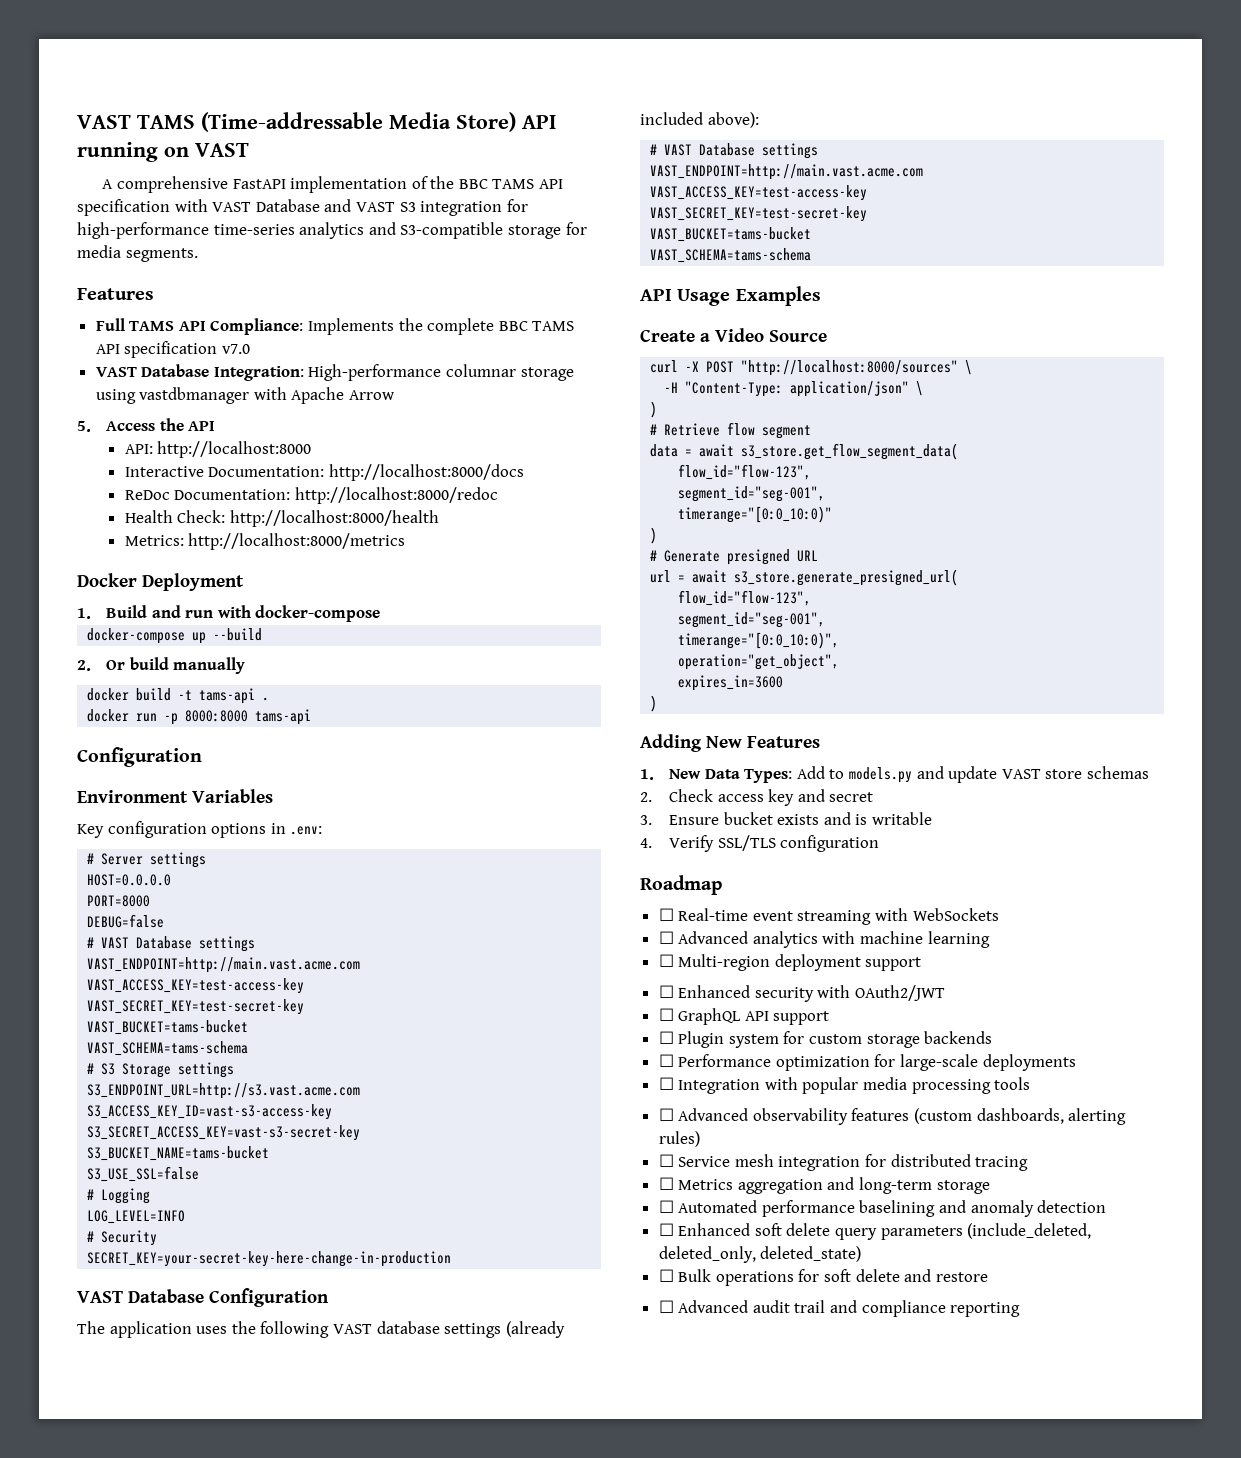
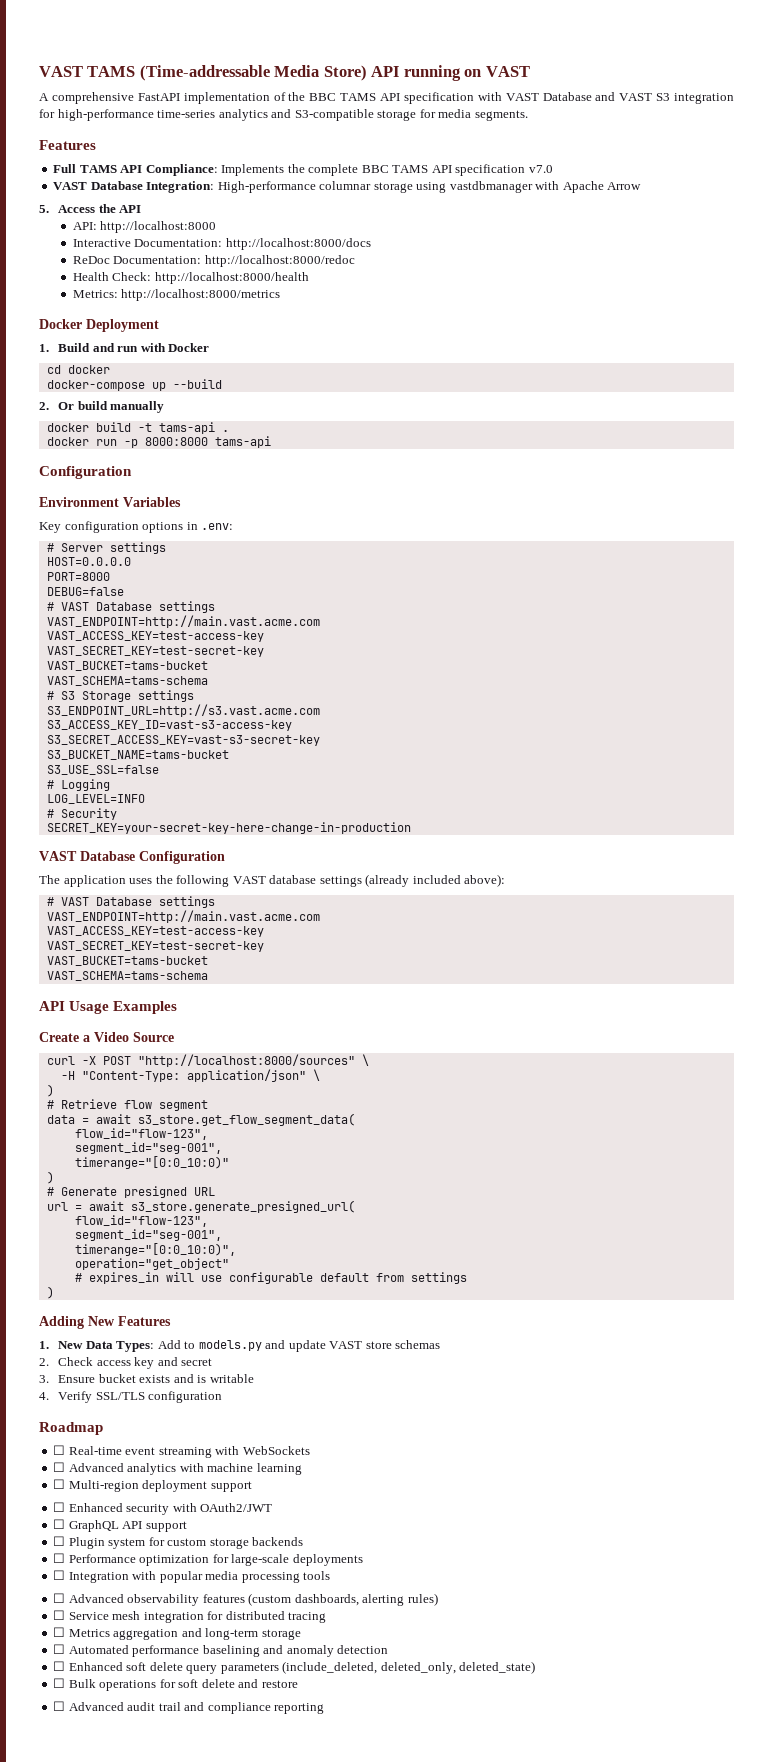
[255,605,381,622] docker-compose -> [168,343,210,352] [46,365,110,374] Docker // cd docker
[678,654,840,670] [678,675,784,691] operation="get_object", // expires_in=3600 -> [74,1258,229,1270] [74,1272,467,1284] operation="get_object" // # expires_in will use configurable default from settings

